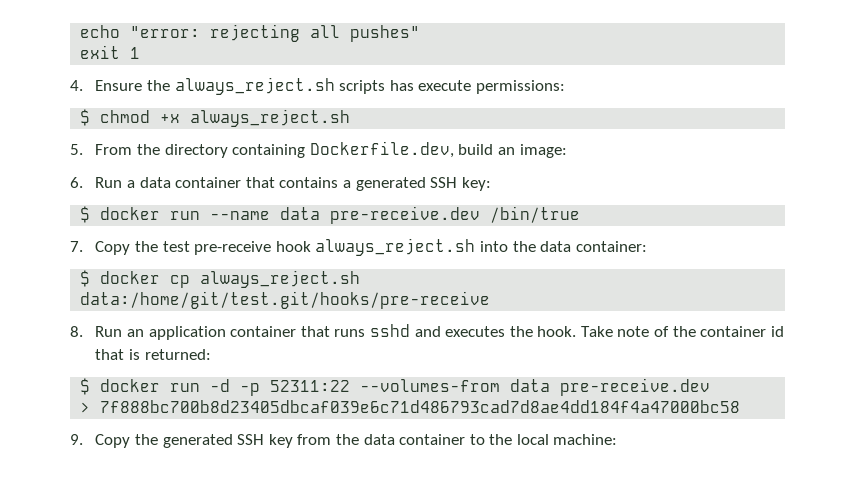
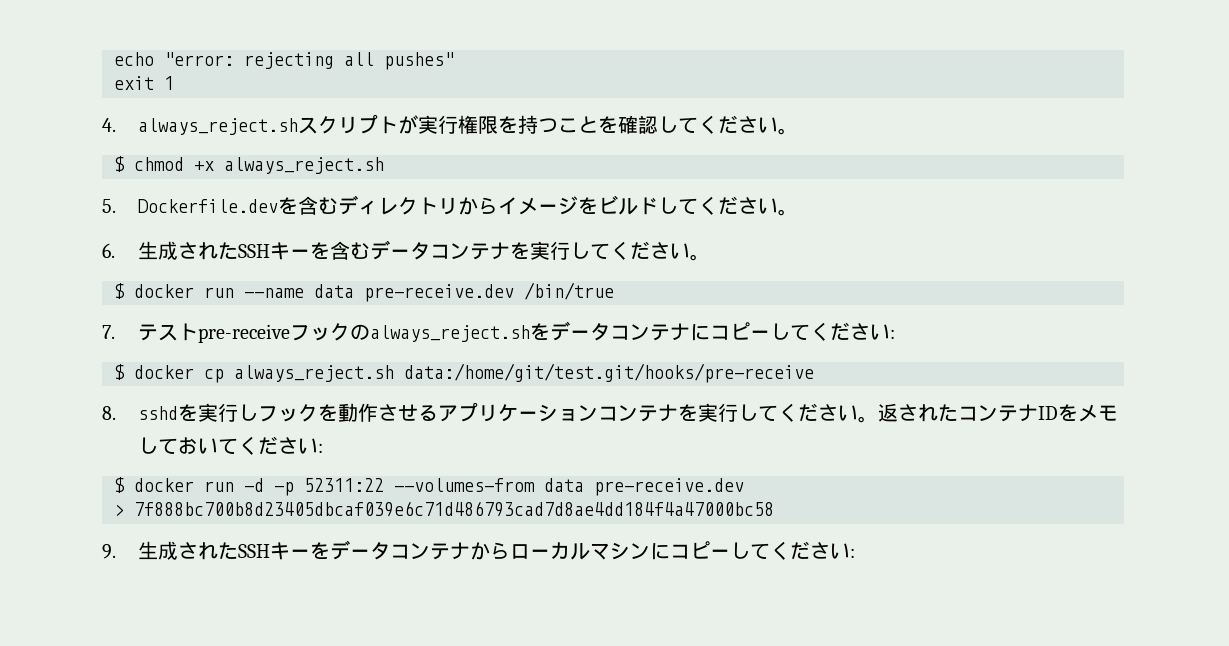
[95,77,565,95] Ensure the always_reject.sh scripts has execute permissions: -> [138,114,799,135] always_reject.shスクリプトが実行権限を持つことを確認してください。
[95,141,567,158] [70,177,491,191] From the directory containing Dockerfile.dev, build an image: // 6. Run a data container that contains a generated SSH key: -> [138,195,799,216] [102,240,711,261] Dockerfile.devを含むディレクトリからイメージをビルドしてください。 // 6.生成されたSSHキーを含むデータコンテナを実行してください。
[95,238,647,256] Copy the test pre-receive hook always_reject.sh into the data container: -> [138,321,896,343] テストpre-receiveフックのalways_reject.shをデータコンテナにコピーしてください:
[95,324,784,340] [95,349,211,360] Run an application container that runs sshd and executes the hook. Take note of the container id that is returned: -> [138,402,1119,423] [138,436,324,455] sshdを実行しフックを動作させるアプリケーションコンテナを実行してください。返されたコンテナIDをメモしておいてください:
[95,434,618,448] Copy the generated SSH key from the data container to the local machine: -> [138,540,856,560] 生成されたSSHキーをデータコンテナからローカルマシンにコピーしてください:

